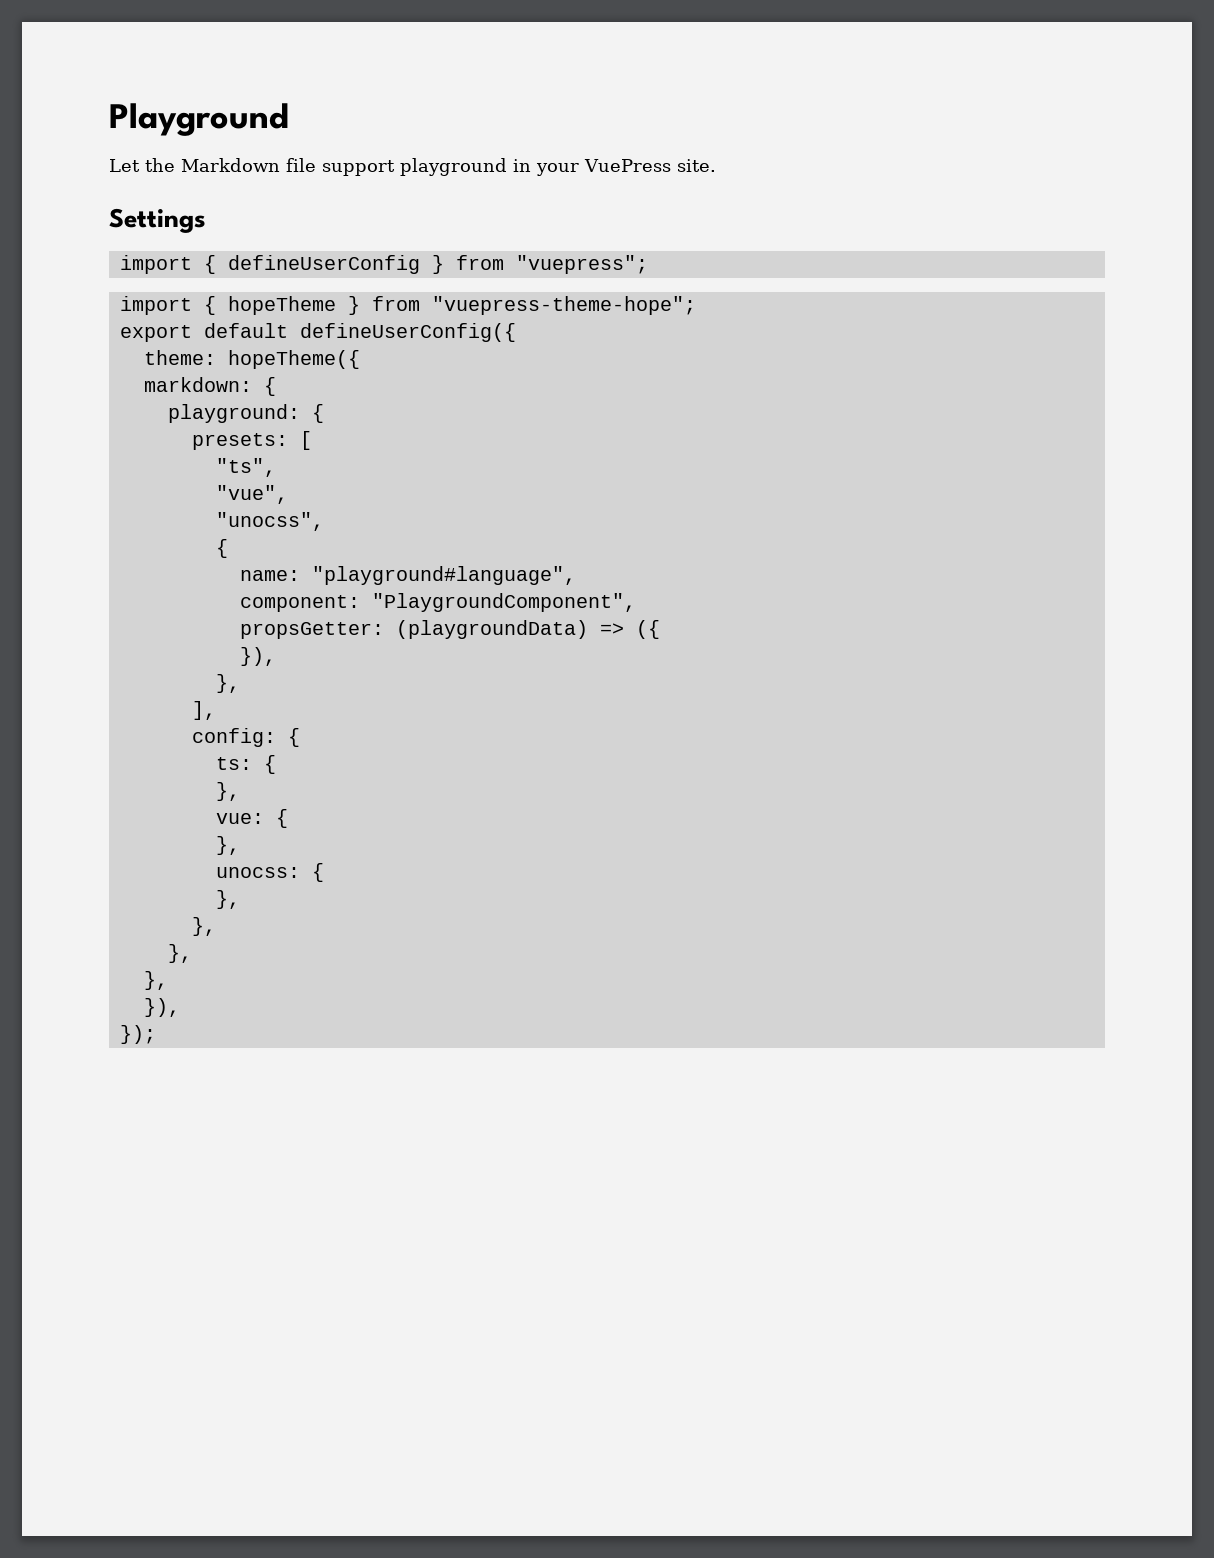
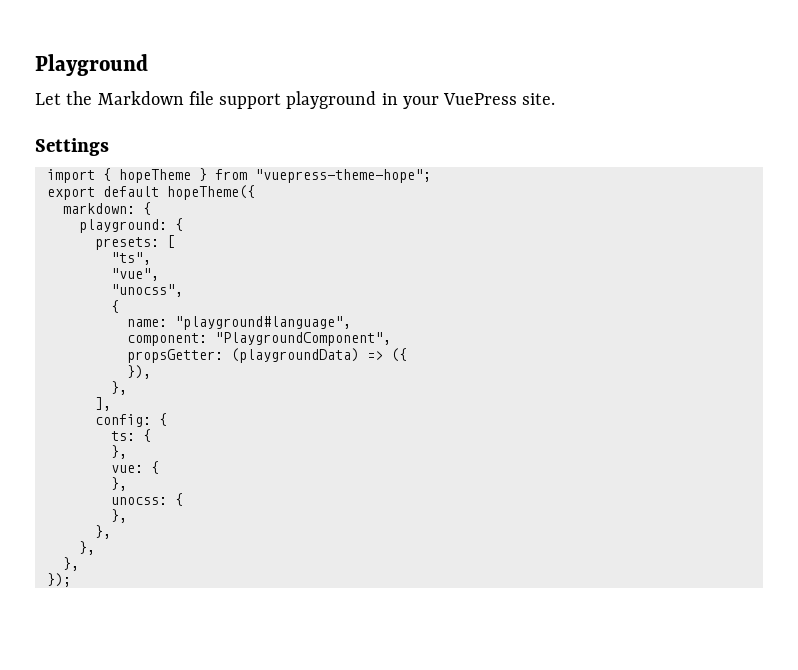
[119,255,648,274] // import { defineUserConfig } from "vuepress"; -> (109, 147) none
[299,323,516,342] [143,350,216,365] defineUserConfig({ // theme: -> (159, 191) none
[143,998,180,1017] // }), -> (79, 564) none

